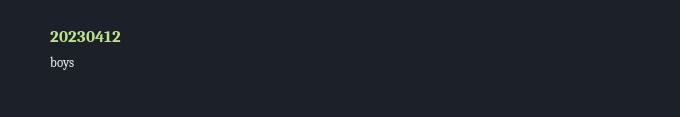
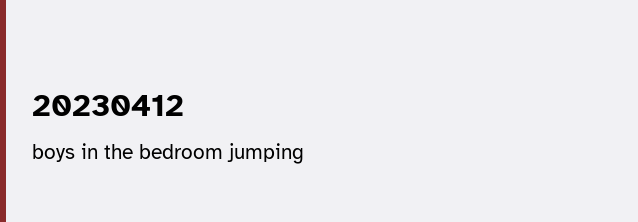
(74, 63) none -> [81,143,304,164] in the bedroom jumping

